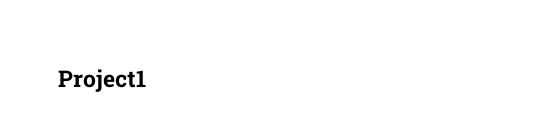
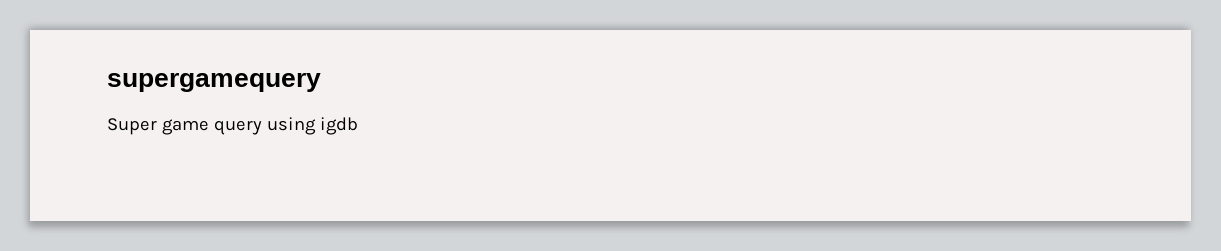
[58,69,146,92] Project1 -> [107,73,321,92] [107,117,358,135] supergamequery // Super game query using igdb

